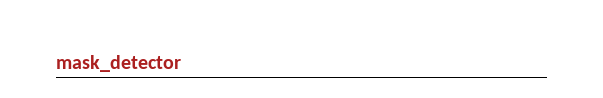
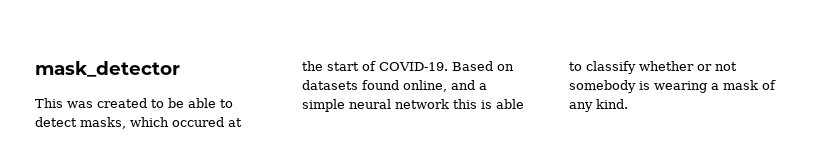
(181, 63) none -> [35,98,233,108] [35,117,242,129] [302,61,514,71] [302,80,487,92] [302,99,524,112] [569,61,737,74] [569,80,776,93] [569,99,628,112] // This was created to be able to detect masks, which occured at the start of COVID-19. Based on datasets found online, and a simple neural network this is able to classify whether or not somebody is wearing a mask of any kind.

